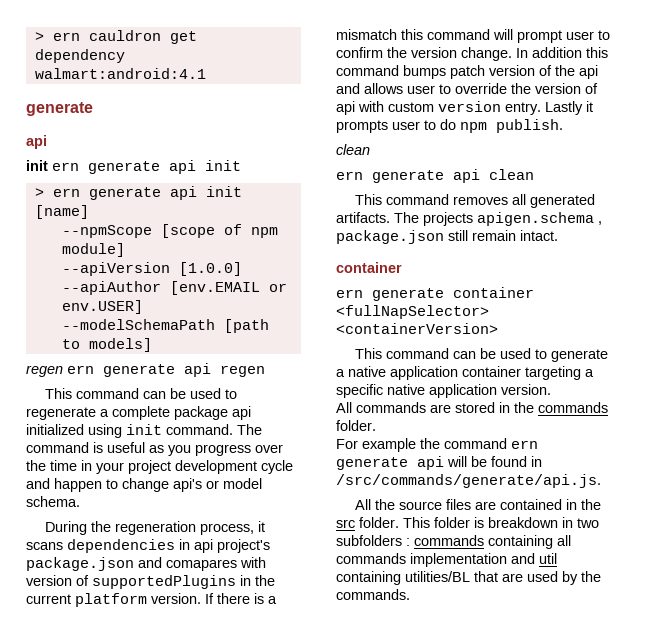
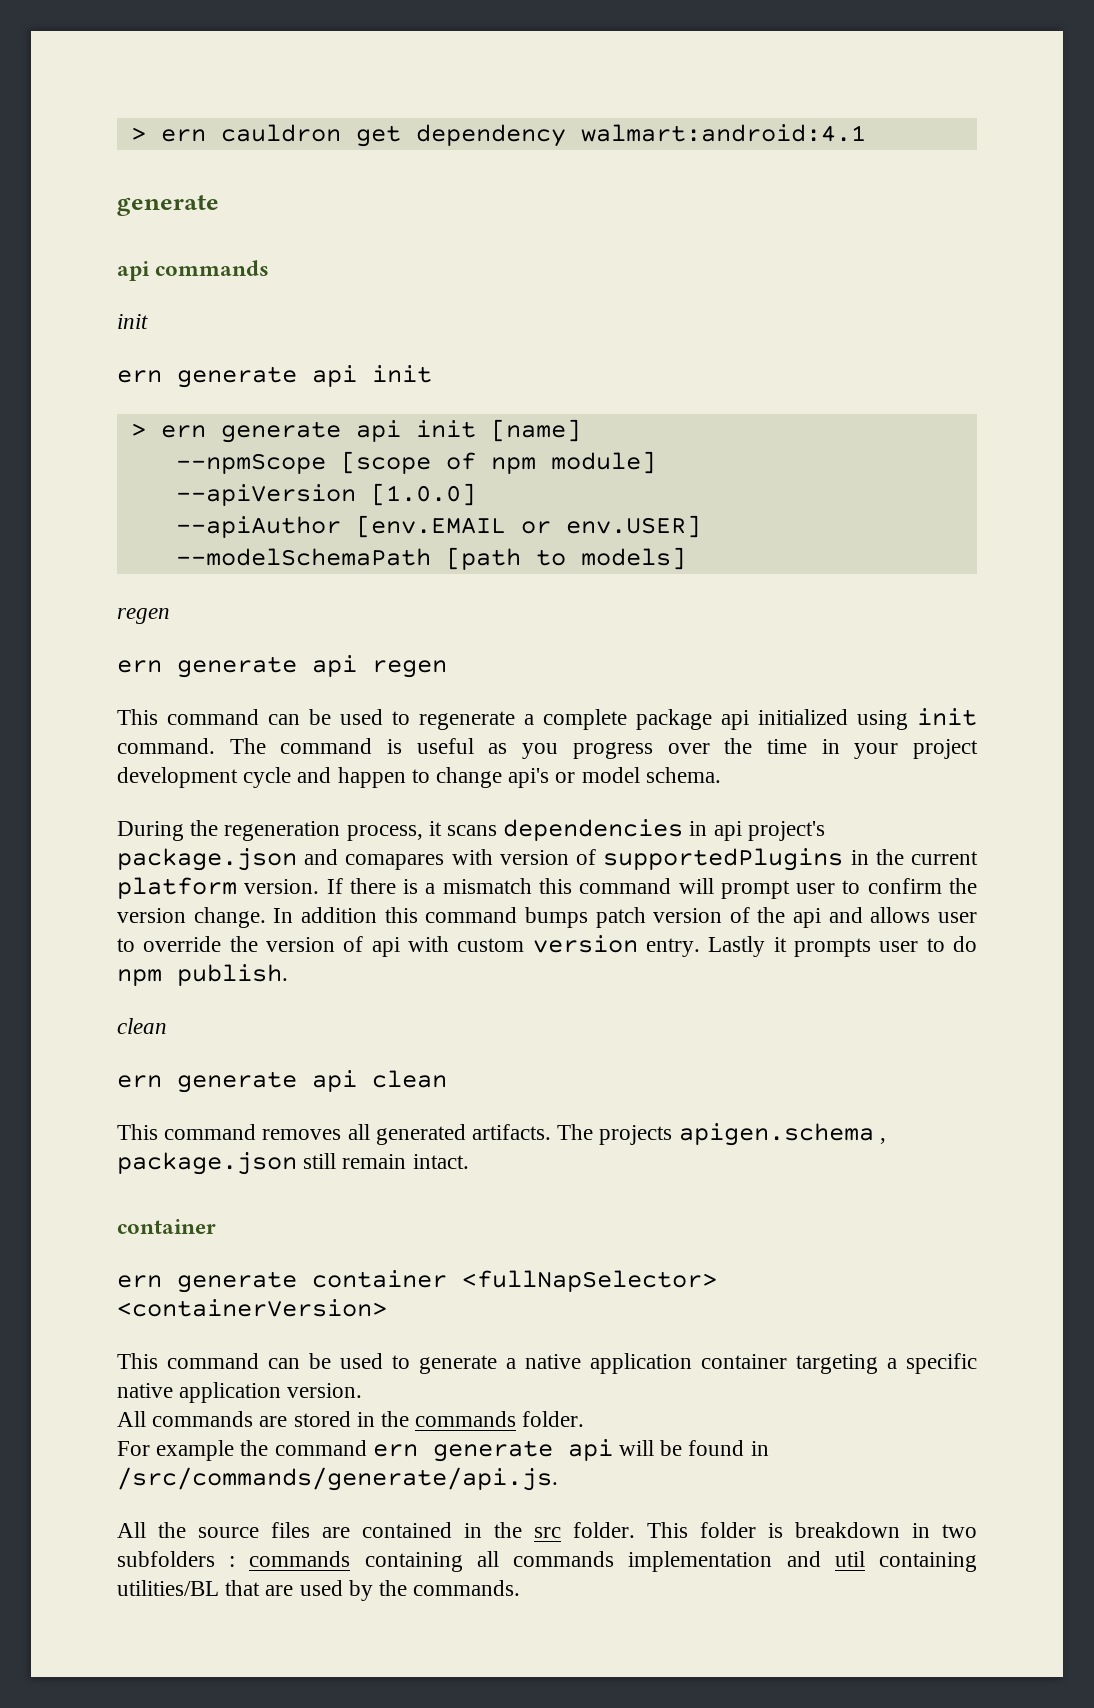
[26,160,48,171] // init -> [155,260,270,276] [117,314,148,329] commands // init //
(63, 371) none -> (170, 616) //

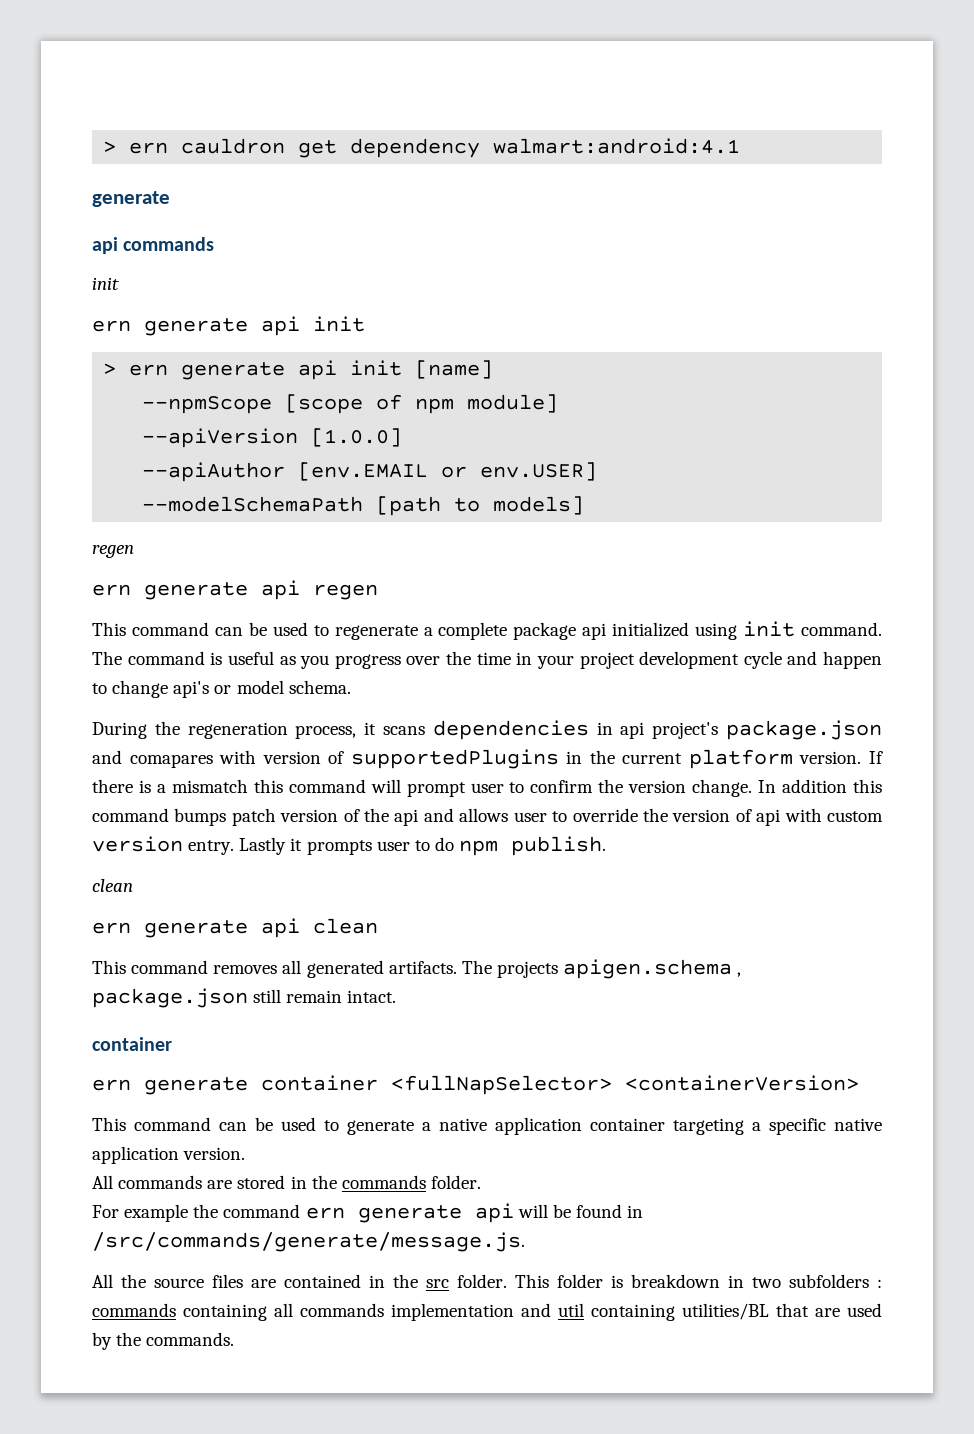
[117,1467,558,1491] /src/commands/generate/api.js. -> [92,1232,525,1252] /src/commands/generate/message.js.

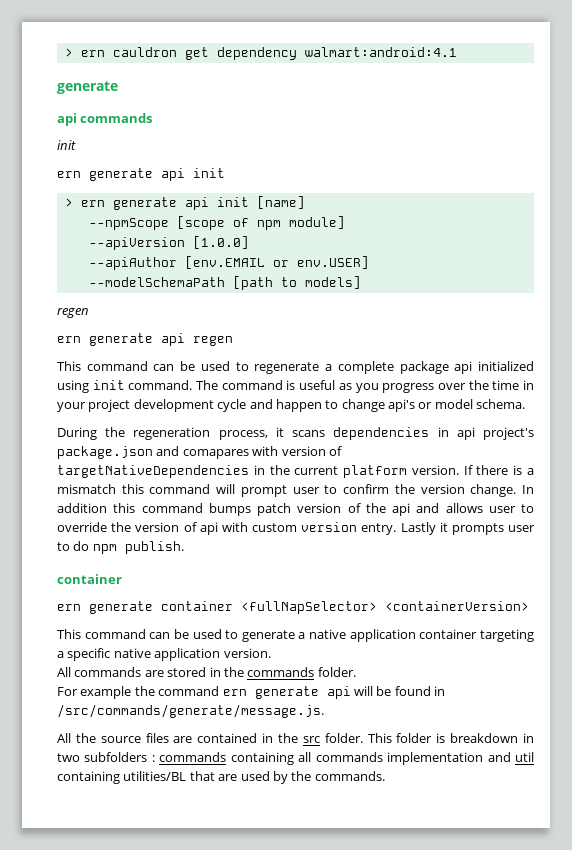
[350,749,559,769] supportedPlugins -> [57,465,249,478] targetNativeDependencies
[92,879,133,892] [92,918,378,938] [92,959,742,979] [92,988,397,1008] // clean // ern generate api clean // This command removes all generated artifacts. The projects apigen.schema , package.json still remain intact. -> (184, 547) none

